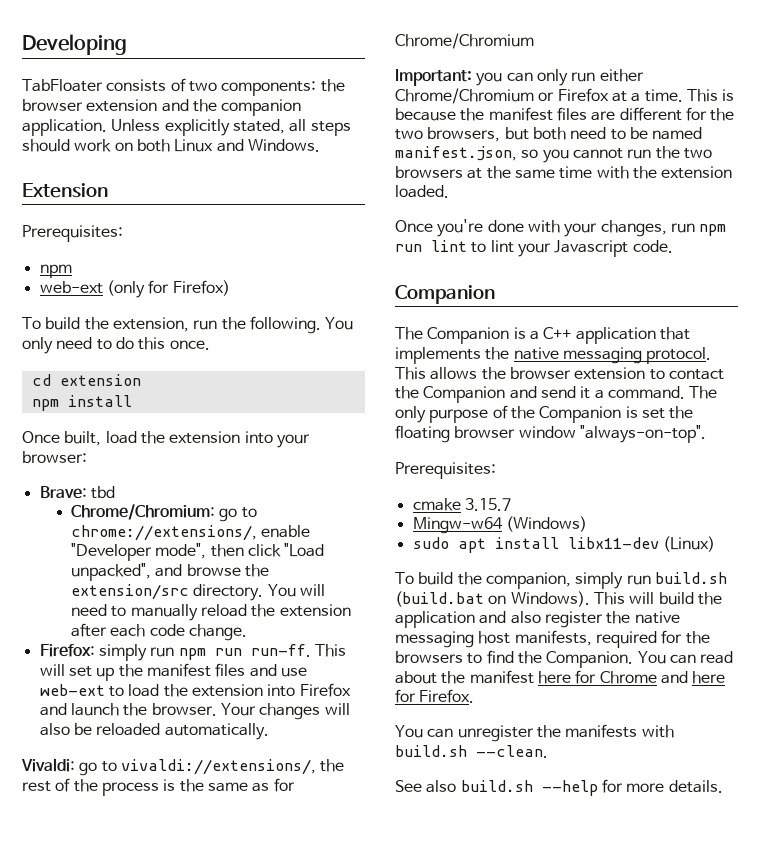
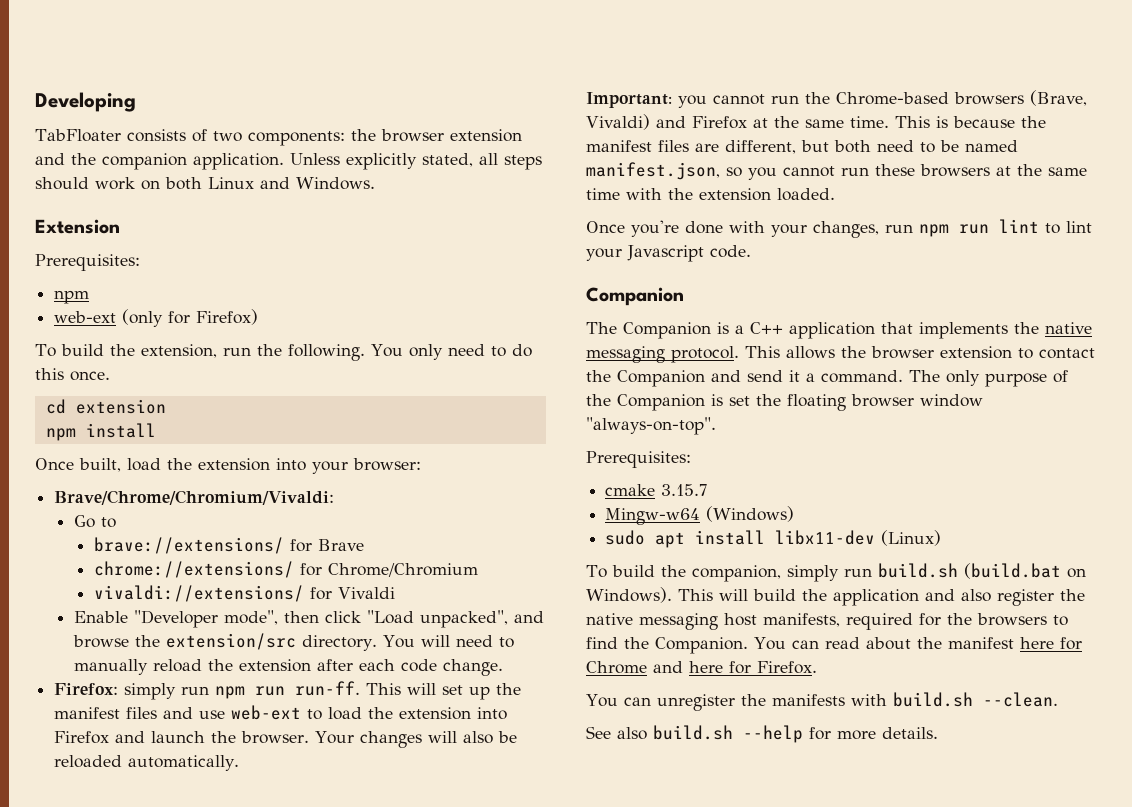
[39,486,115,499] [70,504,257,522] [70,525,311,541] Brave: tbd // Chrome/Chromium: go to chrome://extensions/, enable -> [54,490,335,505] [74,515,117,528] [94,537,365,554] [94,561,479,578] [94,585,396,602] [74,611,129,623] Brave/Chrome/Chromium/Vivaldi: // Go to // brave://extensions/ for Brave // chrome://extensions/ for Chrome/Chromium // vivaldi://extensions/ for Vivaldi // Enable
[21,758,345,776] [22,778,295,796] [395,33,534,49] [395,69,644,86] [395,88,641,104] Vivaldi: go to vivaldi://extensions/, the rest of the process is the same as for Chrome/Chromium // Important: you can only run either Chrome/Chromium or Firefox at a -> [586,90,1087,108] [586,114,844,130] Important: you cannot run the Chrome-based browsers (Brave, Vivaldi) and Firefox at the same
[619,107,735,121] [395,127,501,142] different for the two browsers, -> [725,140,796,154] different,
[655,146,712,159] the two -> [875,164,915,176] these

